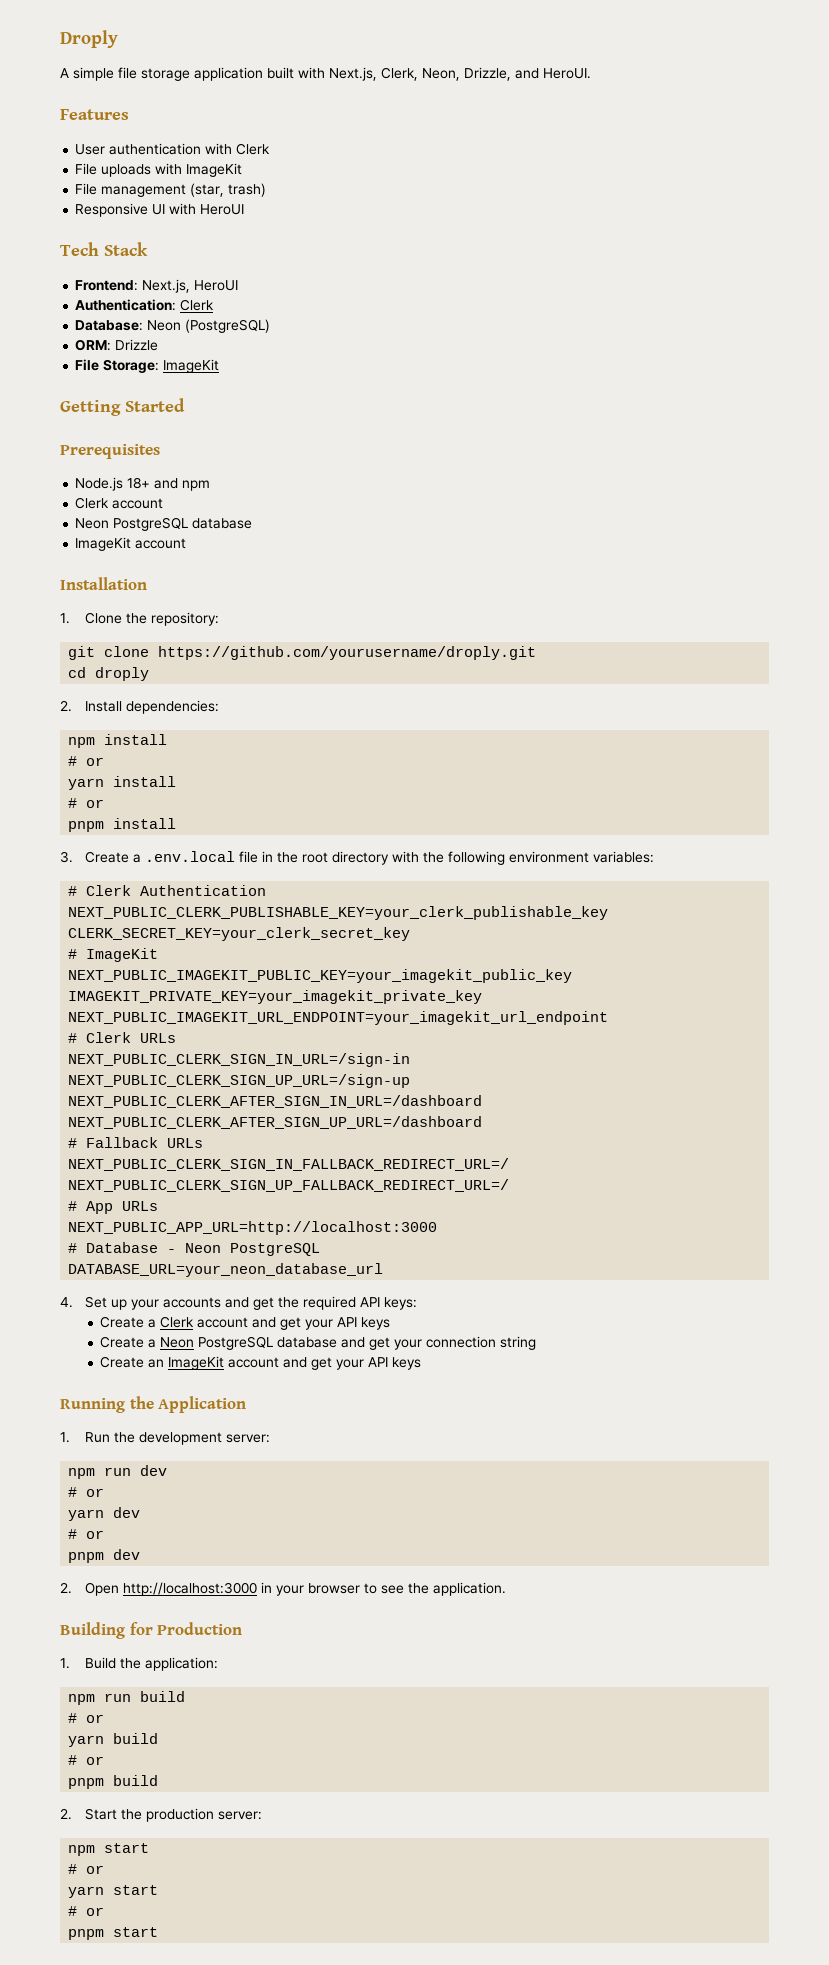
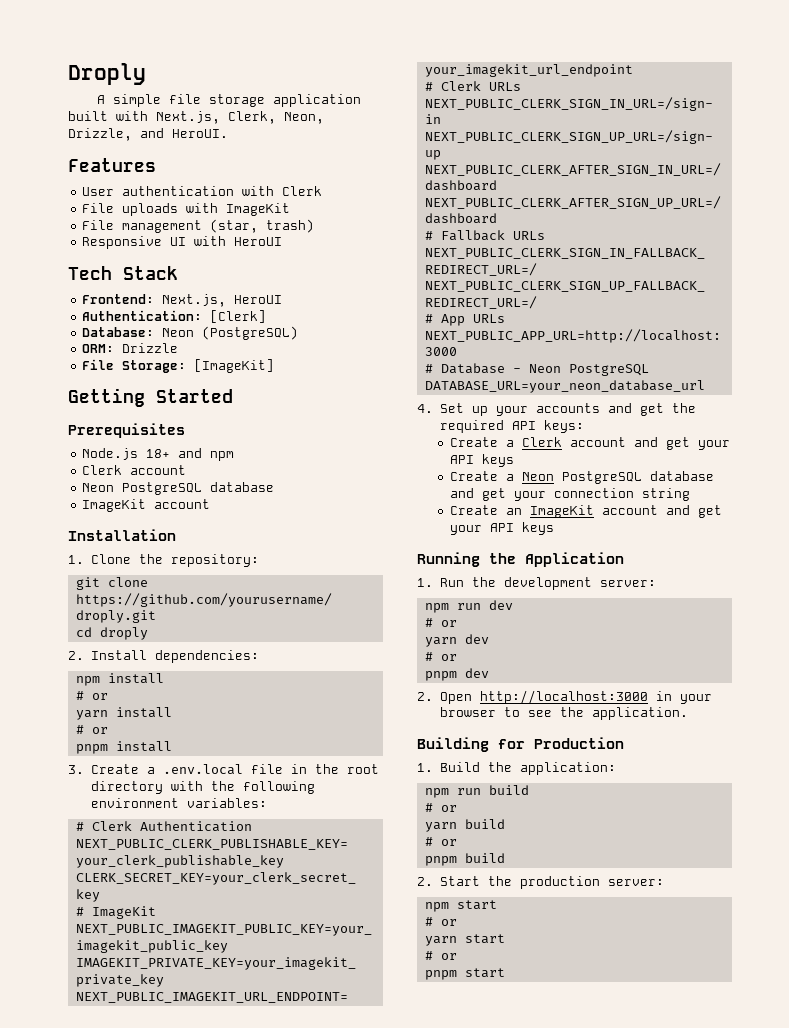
[180,299,215,311] Clerk -> [210,310,267,323] [Clerk]
[163,359,220,373] ImageKit -> [194,359,275,373] [ImageKit]

